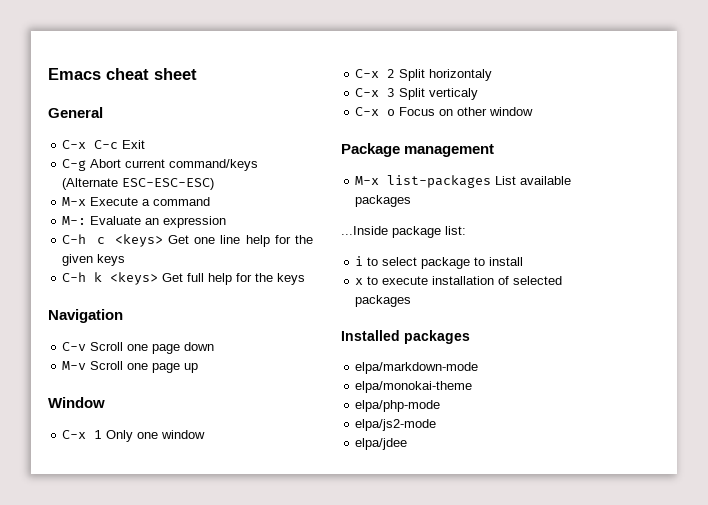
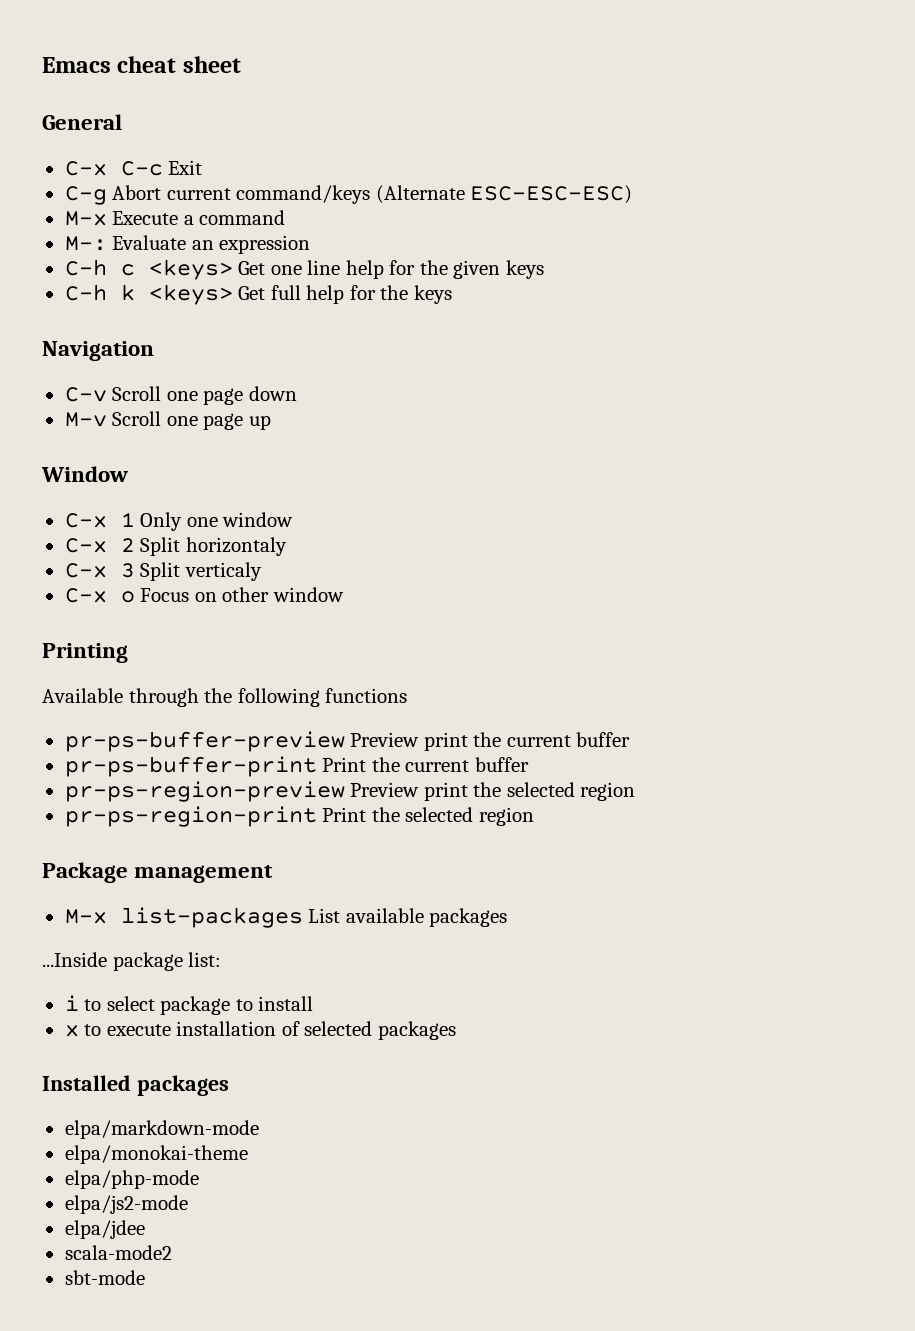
(534, 111) none -> [42,643,128,663] [42,688,408,707] [64,731,631,752] [64,756,529,777] [64,781,636,802] [64,806,534,827] // Printing // Available through the following functions // pr-ps-buffer-preview Preview print the current buffer // pr-ps-buffer-print Print the current buffer // pr-ps-region-preview Preview print the selected region // pr-ps-region-print Print the selected region
(408, 444) none -> [64,1245,172,1260] [64,1270,145,1285] // scala-mode2 // sbt-mode

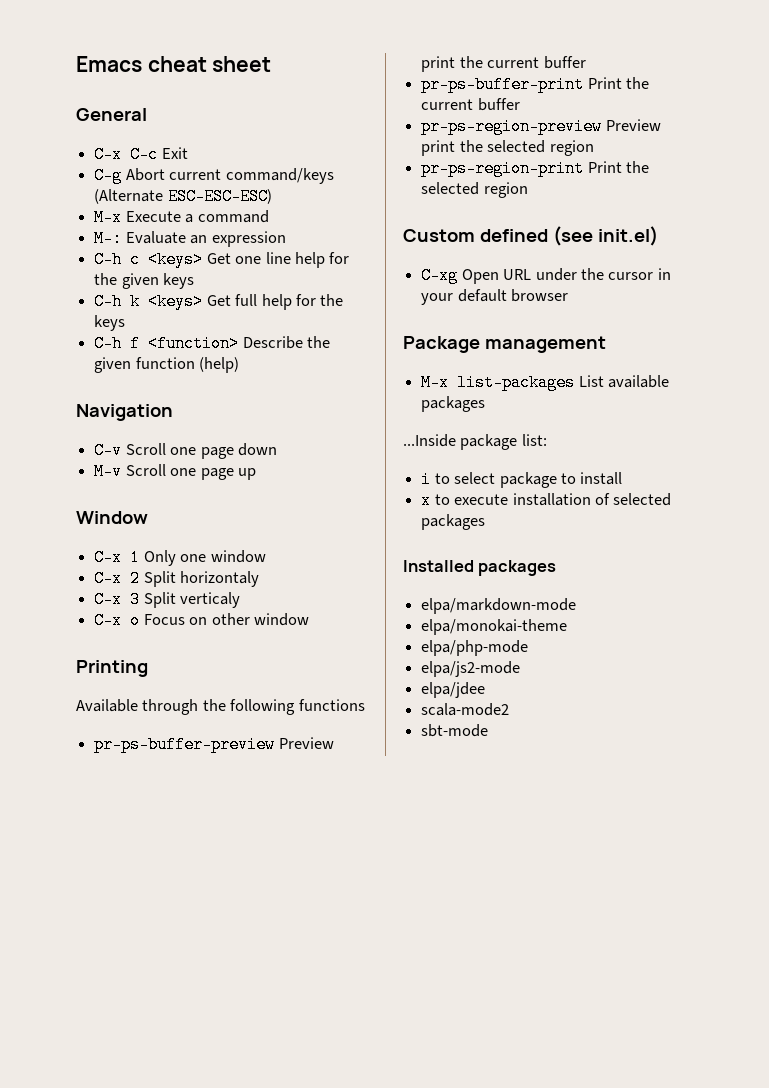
(452, 294) none -> [94,335,331,352] [94,357,240,373] // C-h f <function> Describe the given function (help)
(534, 816) none -> [403,226,658,246] [421,267,671,284] [421,289,569,305] // Custom defined (see init.el) // C-xg Open URL under the cursor in your default browser

